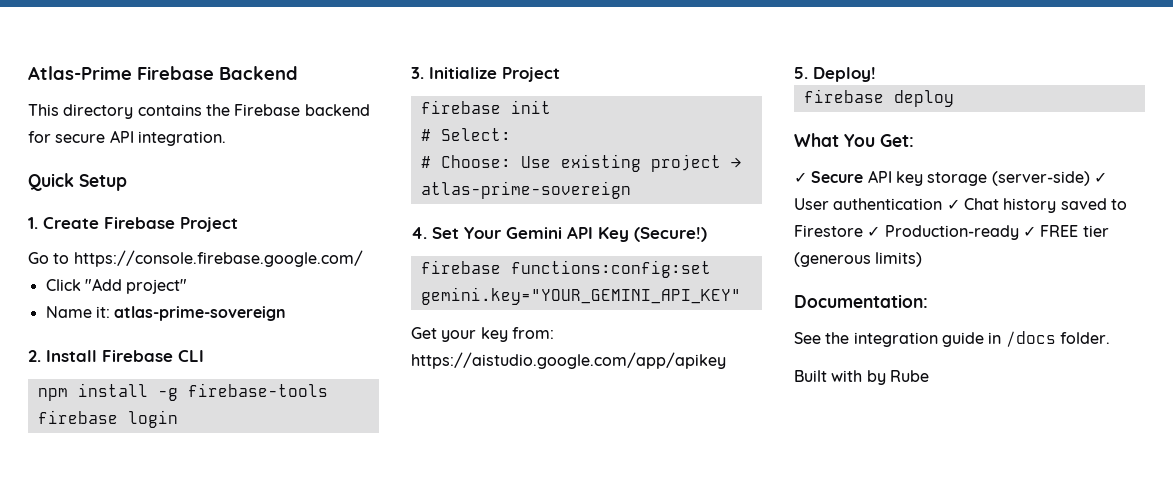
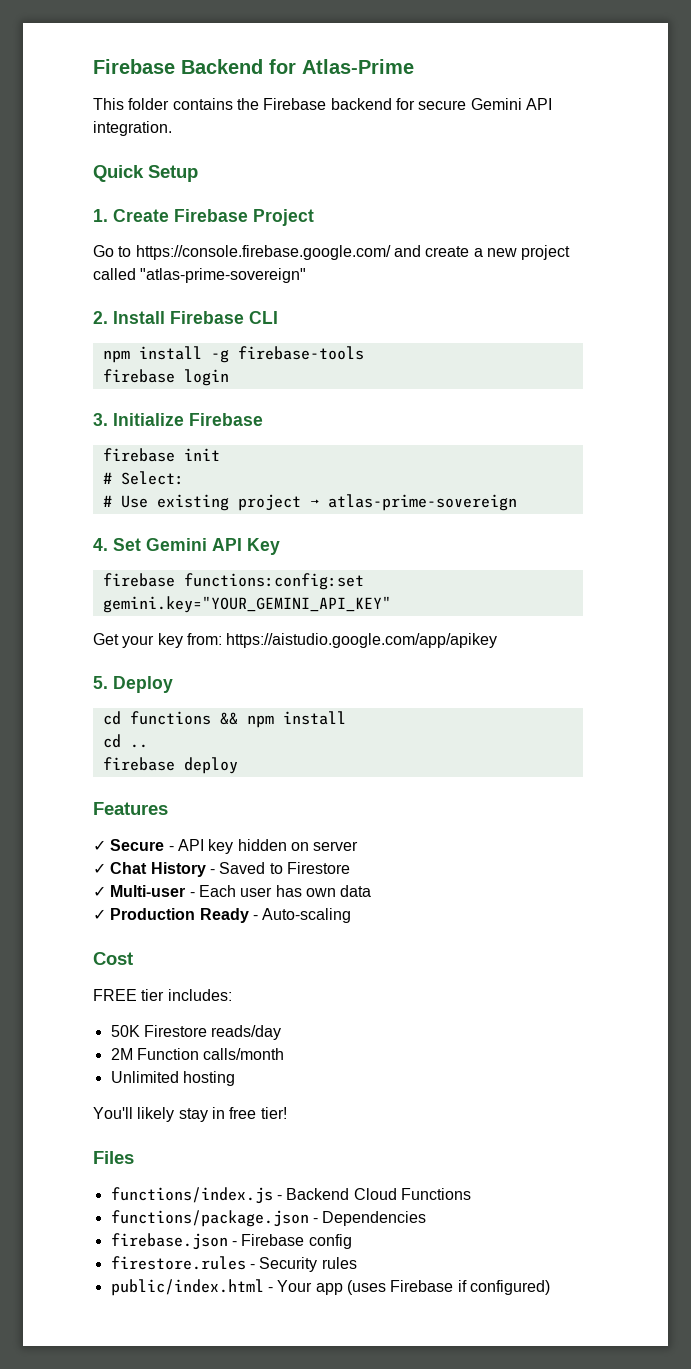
[28,66,132,80] Atlas-Prime -> (93, 66) none
(298, 73) none -> [269,59,414,74] for Atlas-Prime
[63,104,134,119] directory -> [128,98,170,110] folder
(106, 138) none -> [470,98,522,110] Gemini
[45,278,188,294] [45,306,287,321] // Click "Add project" // Name it: atlas-prime-sovereign -> [393,245,571,260] [93,268,307,283] and create a new project called "atlas-prime-sovereign"
[502,67,560,82] Project -> [189,413,263,426] Firebase
[440,155,511,168] Choose: -> (112, 501) none
[464,227,502,239] Your -> (141, 544) none
[634,227,707,242] (Secure!) -> (280, 546) none
[813,67,876,82] Deploy! -> [113,676,173,693] [102,711,346,728] [102,734,148,748] Deploy // cd functions && npm install // cd ..
[794,133,914,147] What You Get: -> [93,802,168,815] Features
(864, 177) none -> [168,846,174,851] -
[927,171,1107,186] [794,198,1127,213] [794,225,1109,240] [794,252,923,267] [794,294,928,308] [794,331,1110,347] [794,370,929,385] storage (server-side) ✓ User authentication ✓ Chat history saved to Firestore ✓ Production-ready ✓ FREE tier (generous limits) // Documentation: // See the integration guide in /docs folder. // Built with by Rube -> [237,839,359,851] [93,862,350,877] [93,885,372,897] [93,908,352,923] [93,952,133,965] [93,989,232,1001] [110,1025,282,1040] [110,1048,285,1060] [110,1071,235,1086] [93,1107,287,1122] [93,1151,134,1164] [110,1187,471,1204] [110,1210,427,1227] [110,1233,352,1250] [110,1256,357,1272] [110,1279,550,1296] hidden on server // ✓ Chat History - Saved to Firestore // ✓ Multi-user - Each user has own data // ✓ Production Ready - Auto-scaling // Cost // FREE tier includes: // 50K Firestore reads/day // 2M Function calls/month // Unlimited hosting // You'll likely stay in free tier! // Files // functions/index.js - Backend Cloud Functions // functions/package.json - Dependencies // firebase.json - Firebase config // firestore.rules - Security rules // public/index.html - Your app (uses Firebase if configured)

